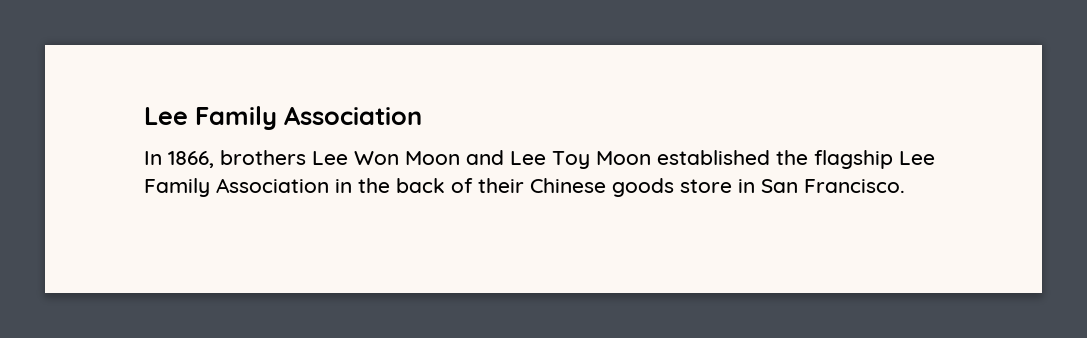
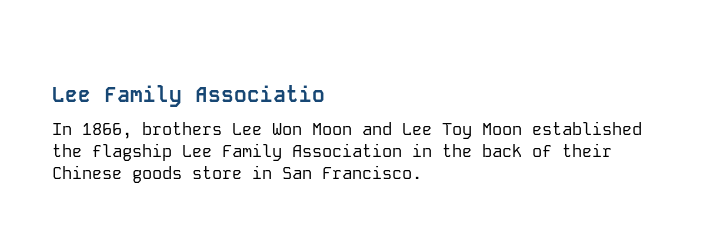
[144,106,422,130] Lee Family Association -> [52,85,325,107] Lee Family Associatio

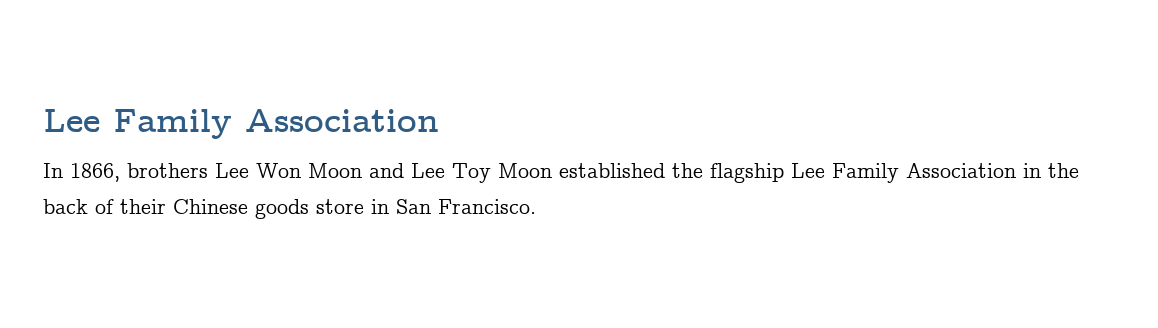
[52,85,325,107] Lee Family Associatio -> [43,109,439,139] Lee Family Association

